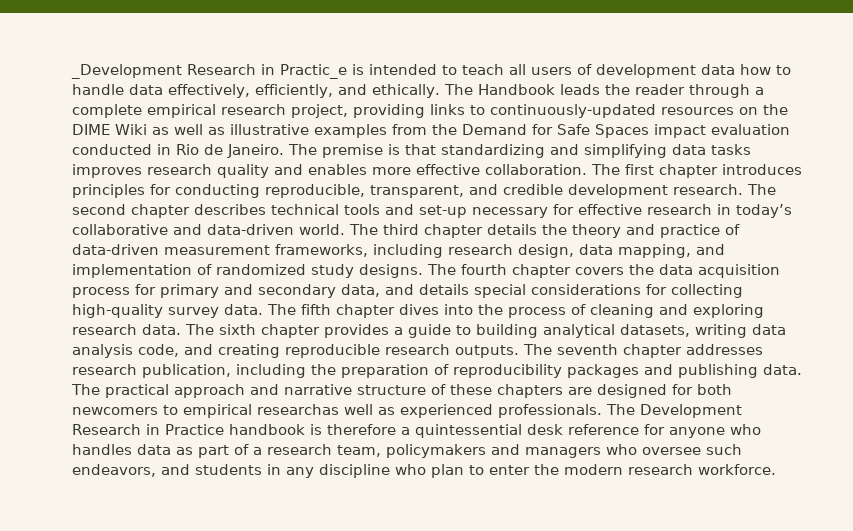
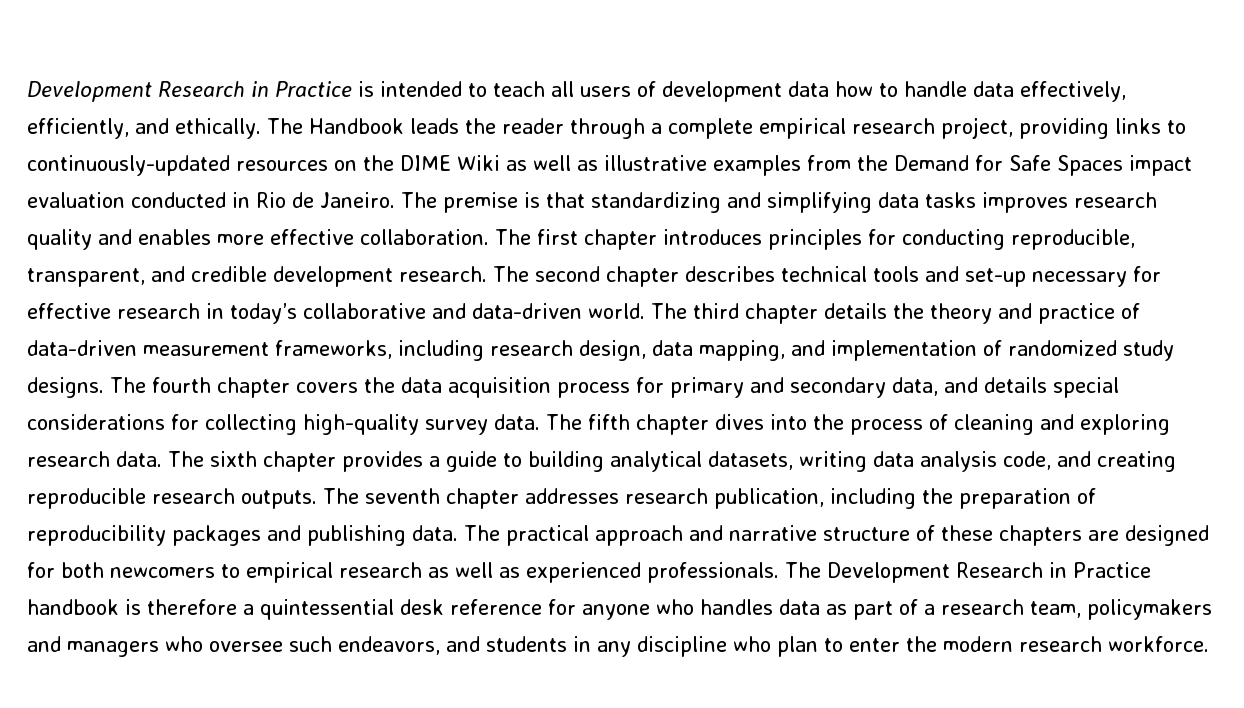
[71,64,347,79] _Development Research in Practic_e -> [27,81,352,102] Development Research in Practice
[257,404,339,415] researchas -> [339,562,449,578] research as

